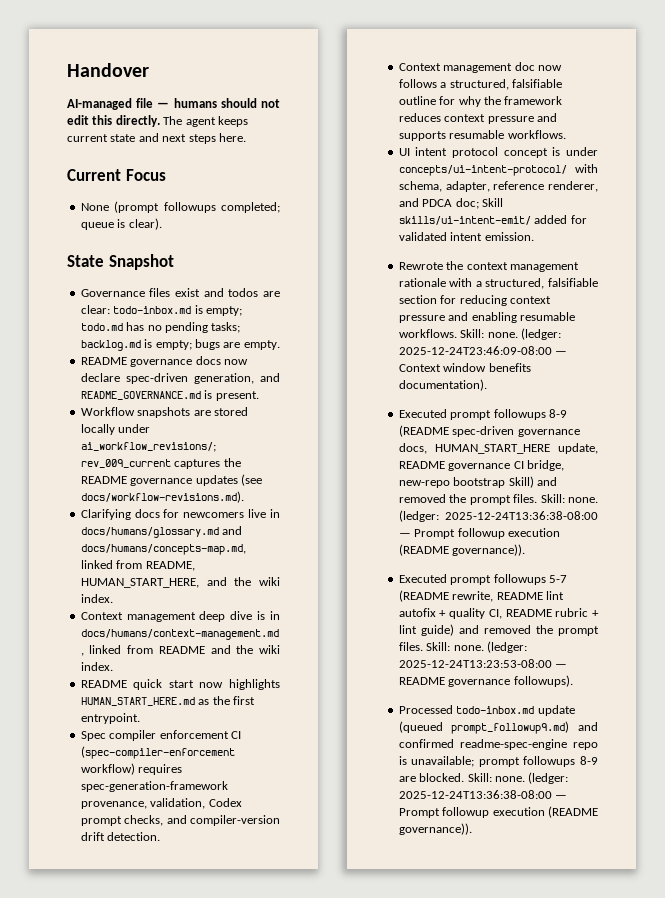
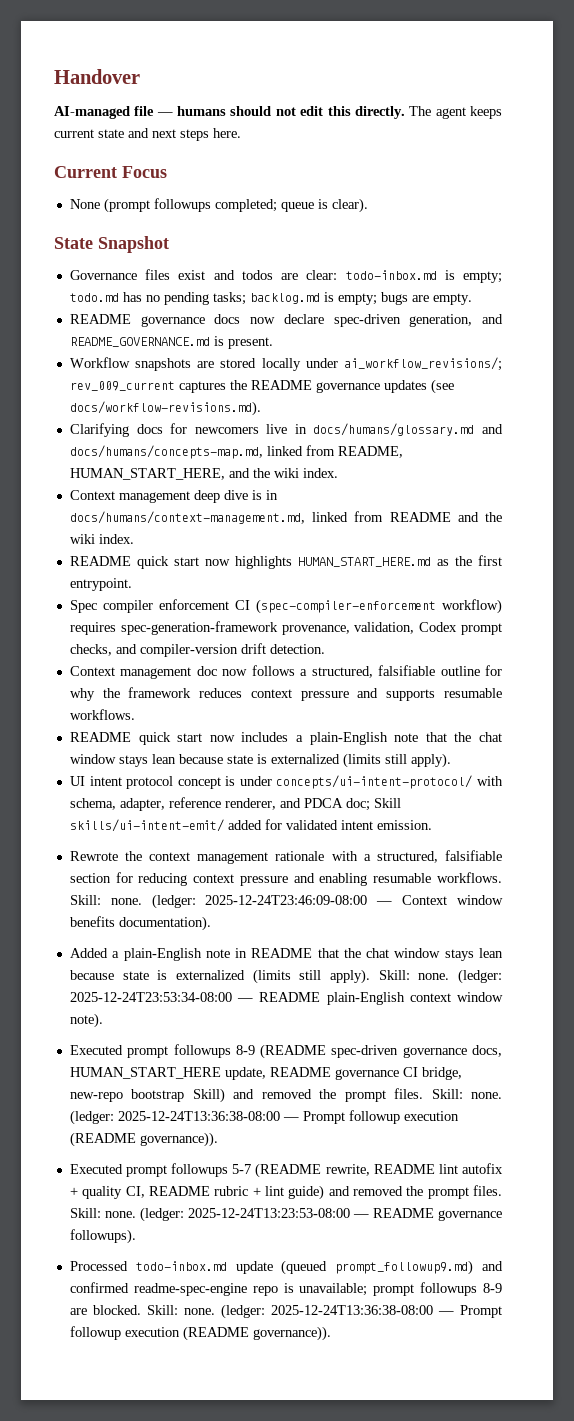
(566, 134) none -> [69,732,503,745] [69,753,451,768] // README quick start now includes a plain-English note that the chat window stays lean because state is externalized (limits still apply).
(487, 385) none -> [69,948,503,961] [69,969,502,984] [69,992,503,1005] [69,1013,103,1028] // Added a plain-English note in README that the chat window stays lean because state is externalized (limits still apply). Skill: none. (ledger: 2025-12-24T23:53:34-08:00 — README plain-English context window note).

